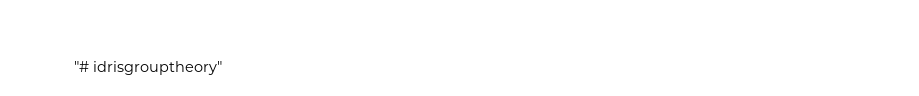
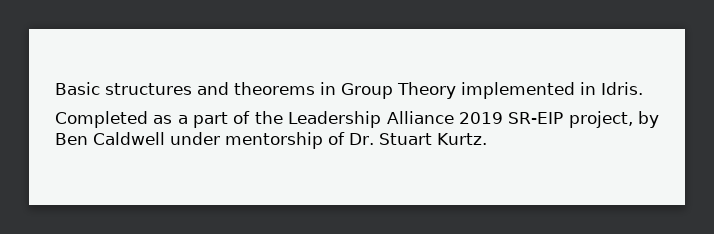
[74,61,222,75] "# idrisgrouptheory" -> [55,82,643,99] [55,111,660,128] [55,132,487,149] Basic structures and theorems in Group Theory implemented in Idris. // Completed as a part of the Leadership Alliance 2019 SR-EIP project, by Ben Caldwell under mentorship of Dr. Stuart Kurtz.

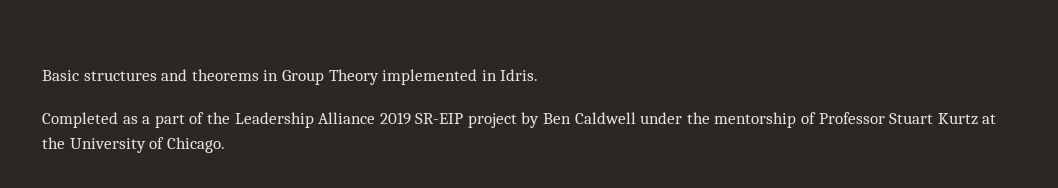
[568,111,633,128] project, -> [467,113,517,128] project
(220, 138) none -> [686,112,710,124] the
[349,133,487,145] Dr. Stuart Kurtz. -> [818,112,997,125] [42,137,225,153] Professor Stuart Kurtz at the University of Chicago.

